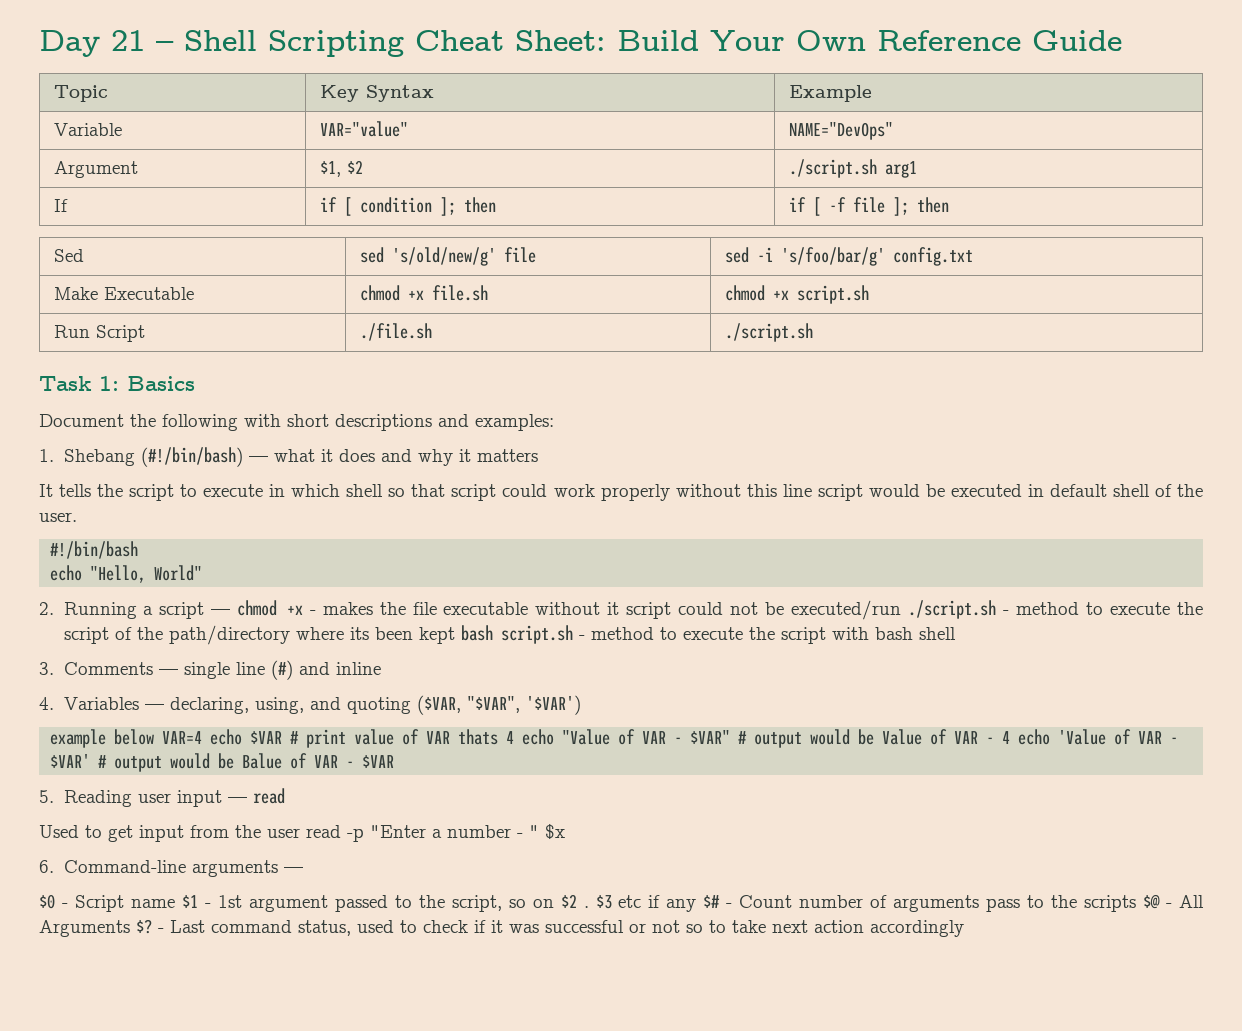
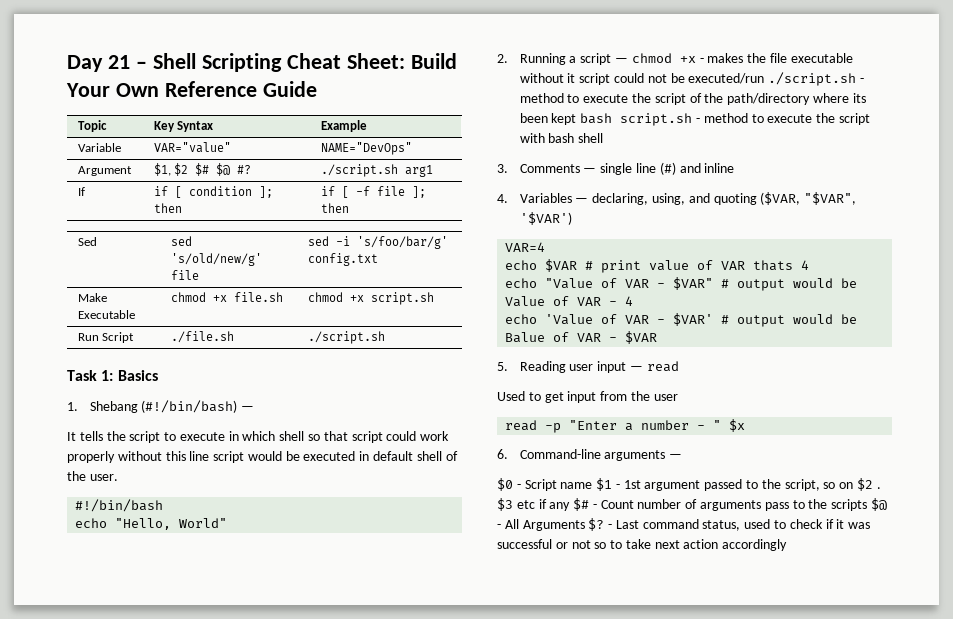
(363, 167) none -> [195,163,252,176] $# $@ #?
[39,414,554,431] [39,447,538,467] Document the following with short descriptions and examples: // 1. Shebang (#!/bin/bash) — what it does and why it matters -> [67,400,255,413] 1. Shebang (#!/bin/bash) —
[50,729,155,748] example below -> (572, 218) none
(203, 737) none -> (546, 247) //
(515, 737) none -> (810, 265) //
(1011, 737) none -> (634, 301) //
(300, 833) none -> (678, 397) //

